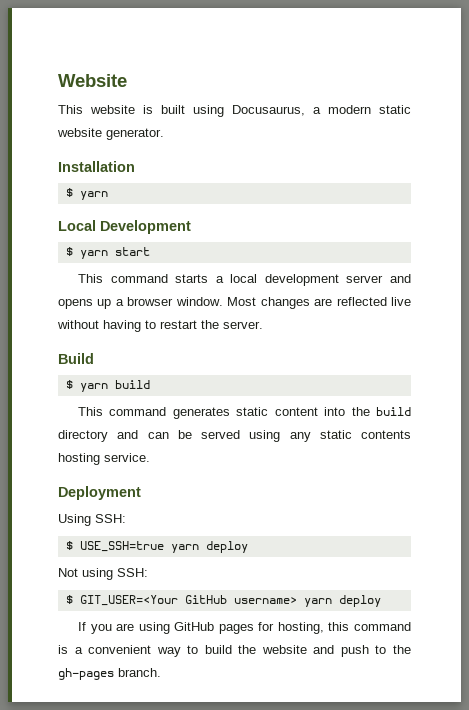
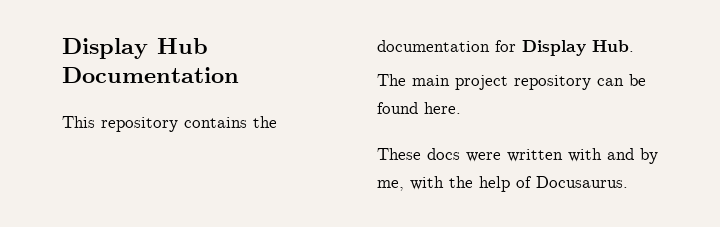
[58,74,127,87] [58,105,411,117] [57,128,164,140] [58,161,135,172] [65,188,108,200] [58,220,191,234] [65,247,150,259] [77,274,411,286] [58,297,412,309] [57,320,263,332] [58,353,94,364] [65,380,150,392] [77,407,411,419] [58,430,411,442] [58,453,150,465] [58,486,141,500] [58,514,126,526] [65,541,248,553] [58,568,148,580] [65,595,381,607] [77,622,411,634] [58,645,411,657] [58,668,161,680] Website // This website is built using Docusaurus, a modern static website generator. // Installation // $ yarn // Local Development // $ yarn start // This command starts a local development server and opens up a browser window. Most changes are reflected live without having to restart the server. // Build // $ yarn build // This command generates static content into the build directory and can be served using any static contents hosting service. // Deployment // Using SSH: // $ USE_SSH=true yarn deploy // Not using SSH: // $ GIT_USER=<Your GitHub username> yarn deploy // If you are using GitHub pages for hosting, this command is a convenient way to build the website and push to the gh-pages branch. -> [62,38,208,59] [62,67,239,83] [62,116,277,132] [377,40,634,56] [377,74,646,90] [377,102,461,114] [377,148,658,164] [377,176,628,192] Display Hub Documentation // This repository contains the documentation for Display Hub. // The main project repository can be found here. // These docs were written with and by me, with the help of Docusaurus.

